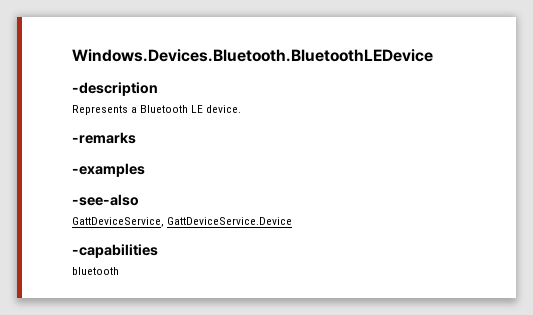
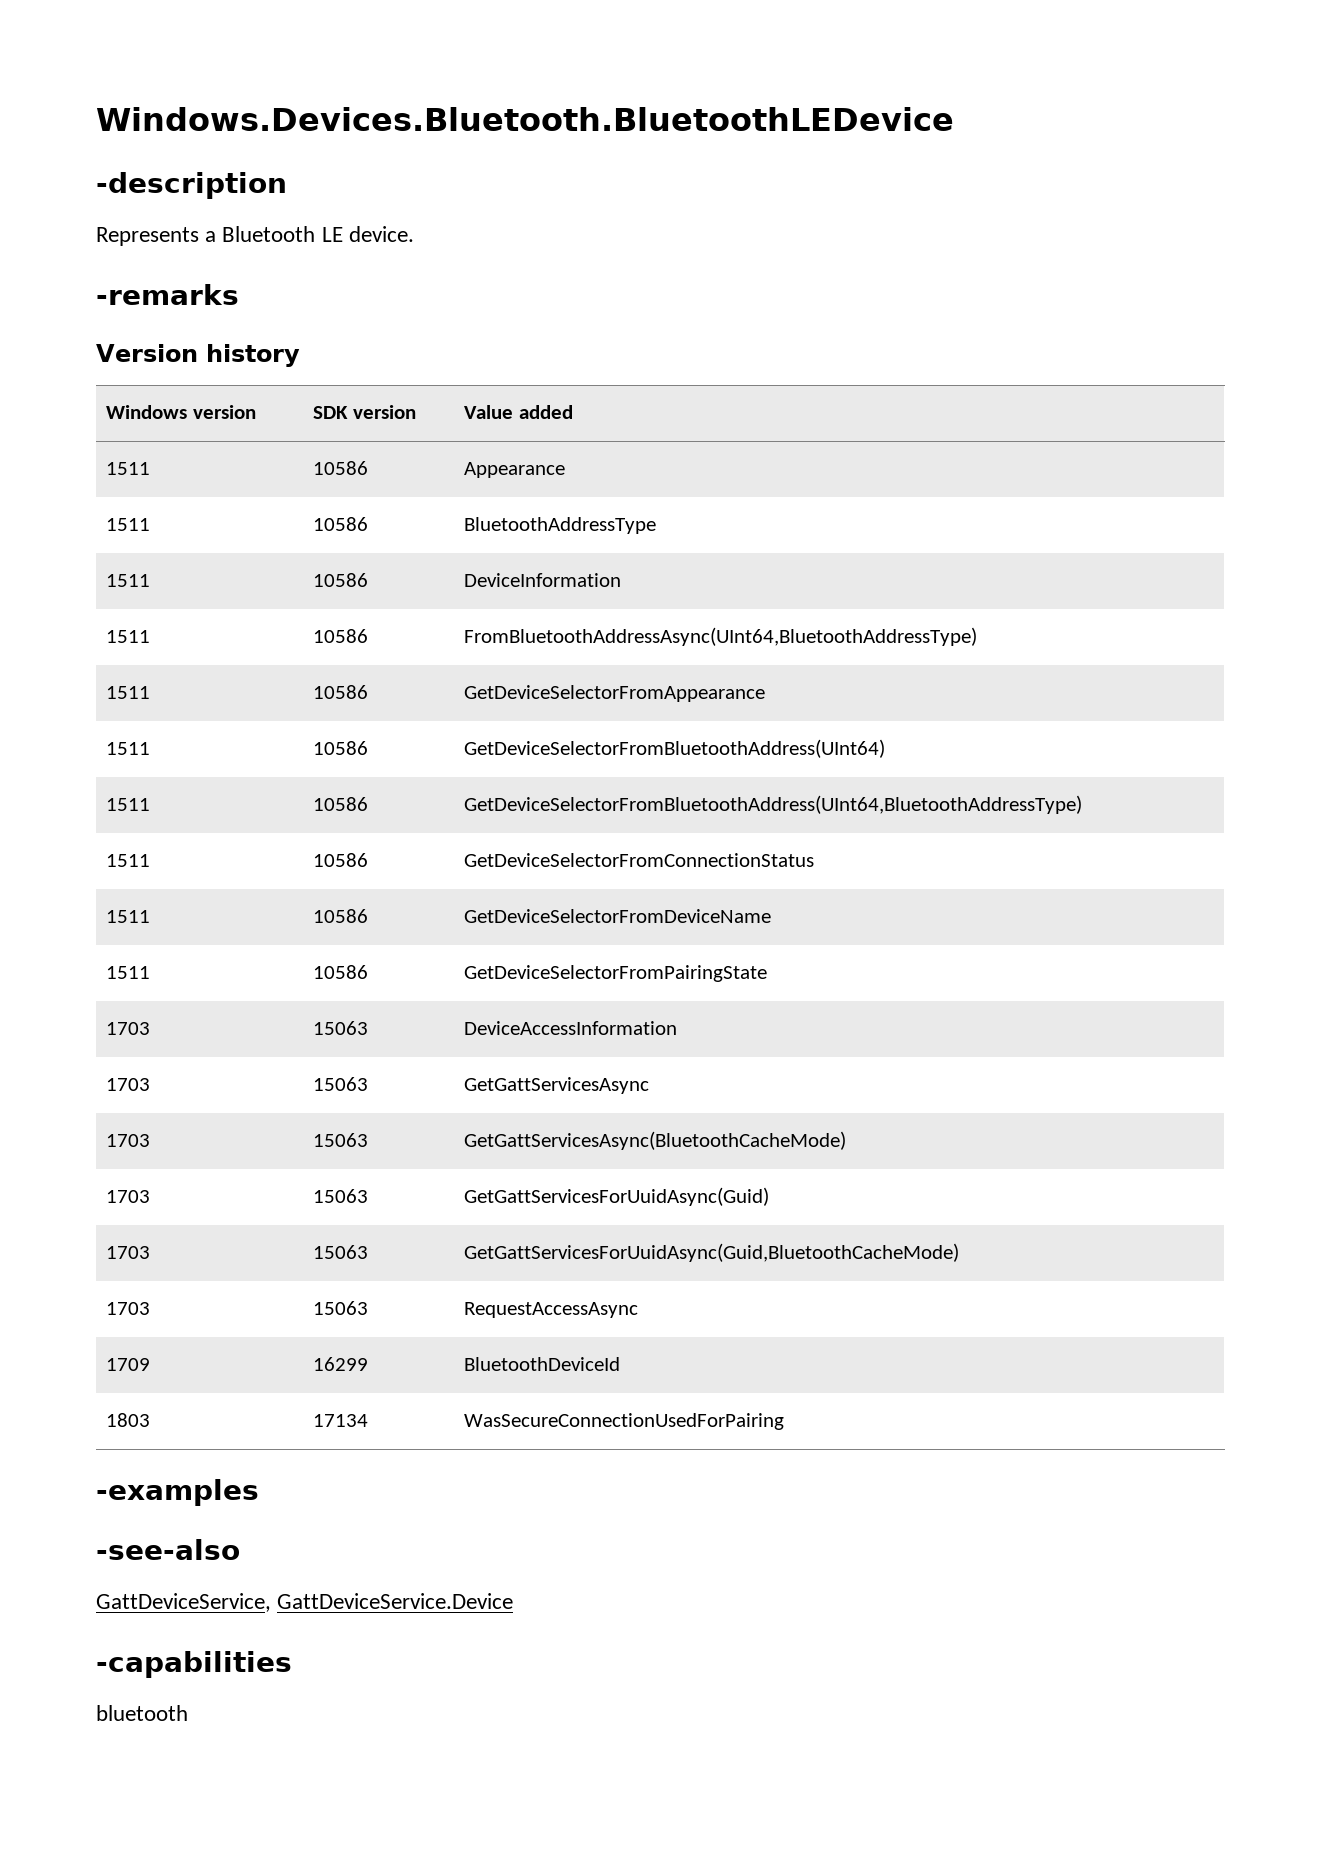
(136, 138) none -> [96,344,300,367] [106,405,256,419] [313,405,416,419] [464,405,573,419] [106,462,151,475] [313,461,369,475] [464,462,566,478] [106,518,151,531] [313,517,369,531] [464,517,657,534] [106,574,151,587] [313,573,369,587] [464,573,622,587] [106,630,151,643] [313,629,369,643] [464,627,978,646] [106,686,151,699] [313,685,369,699] [464,685,766,702] [106,742,151,755] [313,741,369,755] [464,739,886,758] [106,798,151,811] [313,797,369,811] [464,795,1083,814] [106,854,151,867] [313,853,369,867] [464,853,815,867] [106,910,151,923] [313,909,369,923] [464,909,772,923] [106,966,151,979] [313,965,369,979] [464,965,768,982] [106,1022,151,1035] [313,1021,369,1035] [464,1021,678,1035] [106,1078,151,1091] [313,1077,369,1091] [464,1077,650,1094] [106,1134,151,1147] [313,1133,369,1147] [464,1131,847,1150] [106,1190,151,1203] [313,1189,369,1203] [464,1187,770,1206] [106,1246,151,1259] [313,1245,369,1259] [464,1243,960,1262] [106,1302,151,1315] [313,1301,369,1315] [464,1302,639,1318] [106,1358,151,1371] [313,1357,369,1371] [464,1357,621,1371] [106,1413,151,1427] [313,1414,369,1427] [464,1413,785,1430] // Version history // Windows version | SDK version | Value added // 1511 | 10586 | Appearance // 1511 | 10586 | BluetoothAddressType // 1511 | 10586 | DeviceInformation // 1511 | 10586 | FromBluetoothAddressAsync(UInt64,BluetoothAddressType) // 1511 | 10586 | GetDeviceSelectorFromAppearance // 1511 | 10586 | GetDeviceSelectorFromBluetoothAddress(UInt64) // 1511 | 10586 | GetDeviceSelectorFromBluetoothAddress(UInt64,BluetoothAddressType) // 1511 | 10586 | GetDeviceSelectorFromConnectionStatus // 1511 | 10586 | GetDeviceSelectorFromDeviceName // 1511 | 10586 | GetDeviceSelectorFromPairingState // 1703 | 15063 | DeviceAccessInformation // 1703 | 15063 | GetGattServicesAsync // 1703 | 15063 | GetGattServicesAsync(BluetoothCacheMode) // 1703 | 15063 | GetGattServicesForUuidAsync(Guid) // 1703 | 15063 | GetGattServicesForUuidAsync(Guid,BluetoothCacheMode) // 1703 | 15063 | RequestAccessAsync // 1709 | 16299 | BluetoothDeviceId // 1803 | 17134 | WasSecureConnectionUsedForPairing

